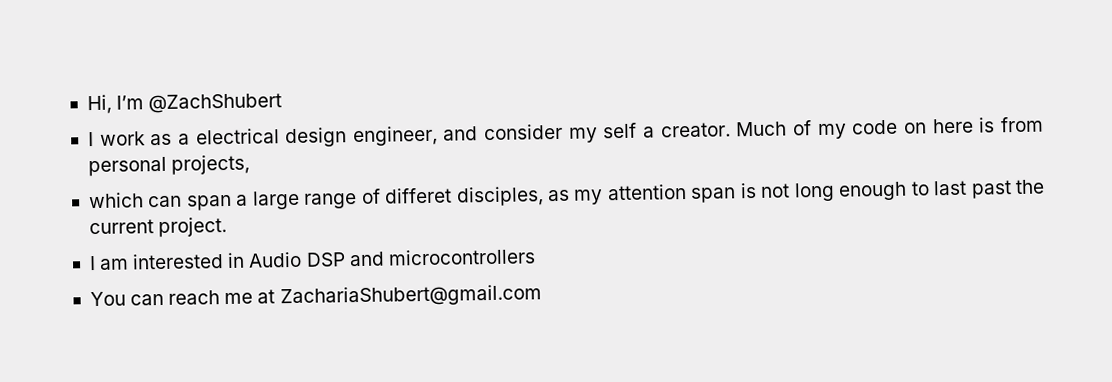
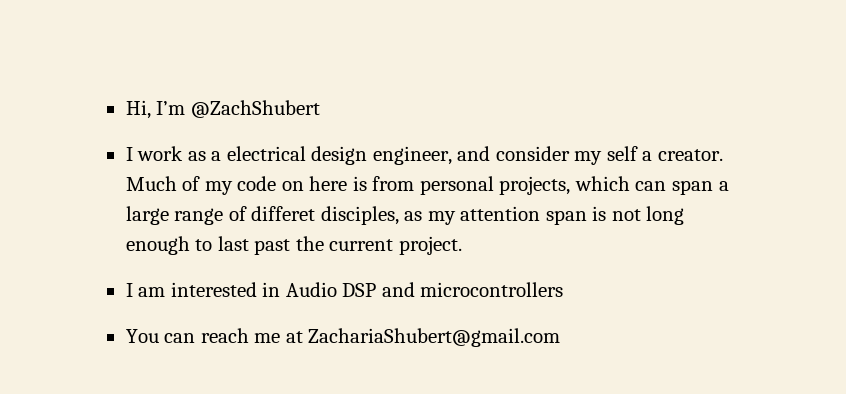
(251, 164) // -> (571, 185) none

